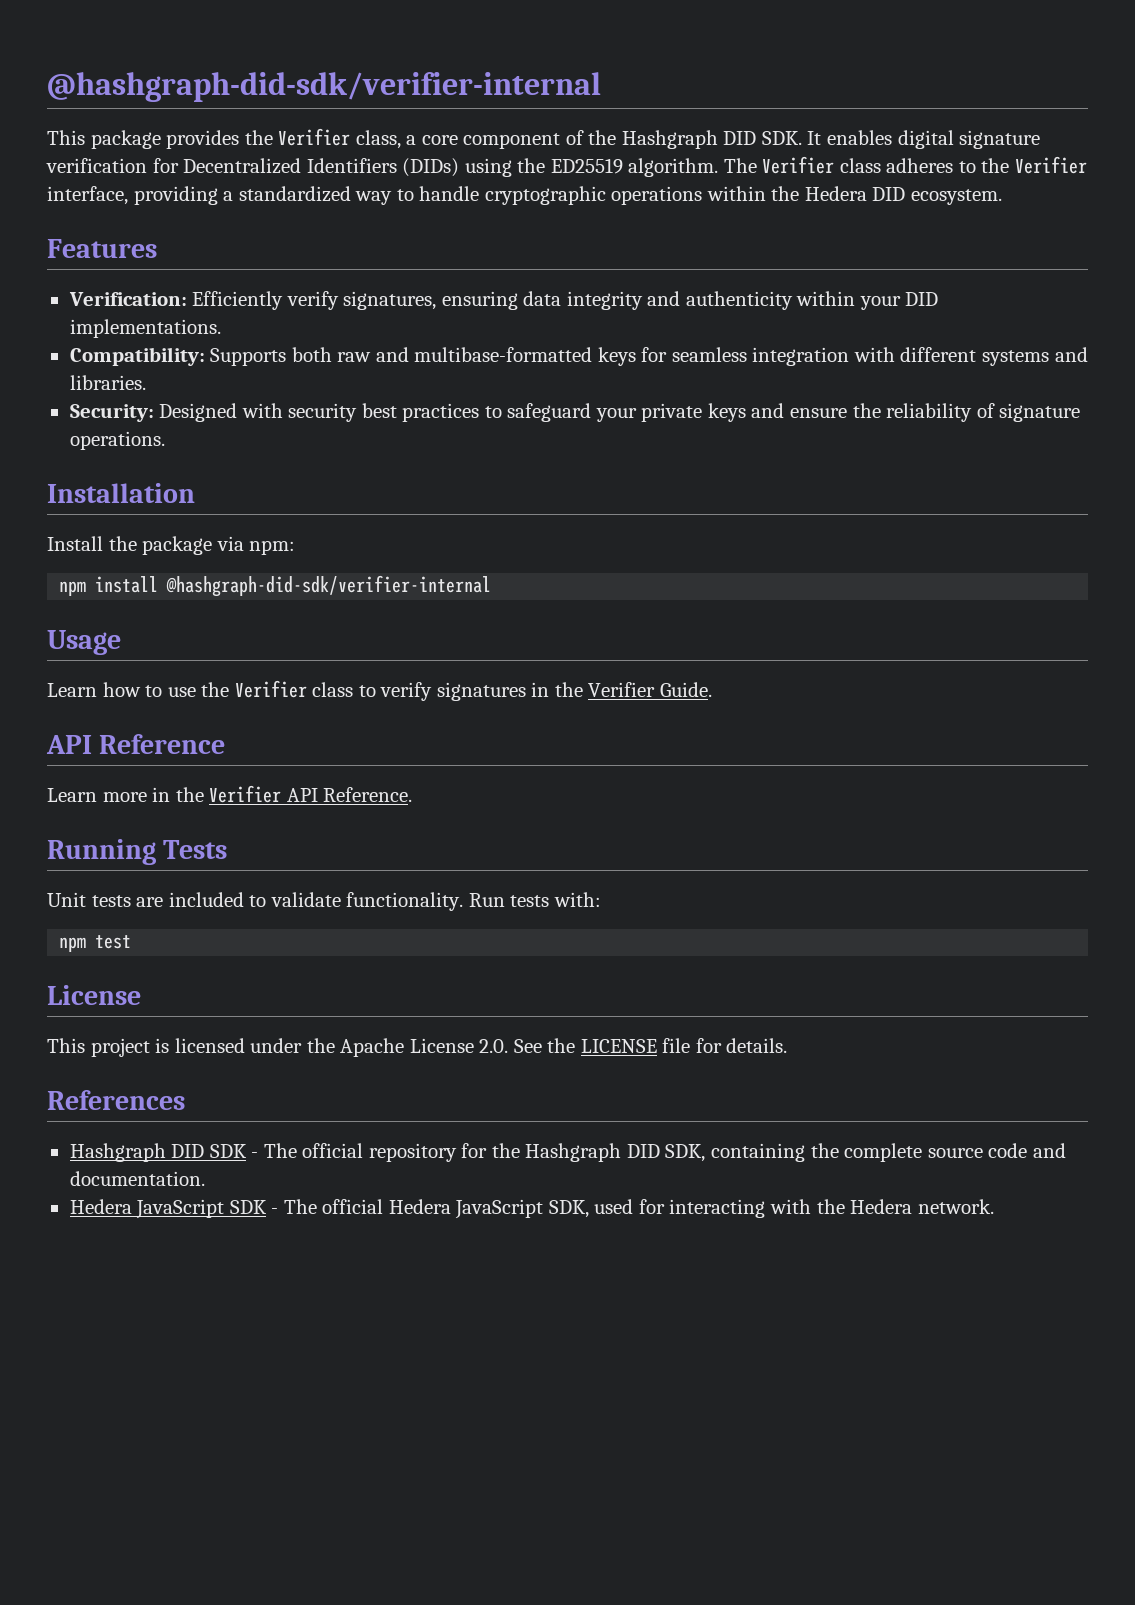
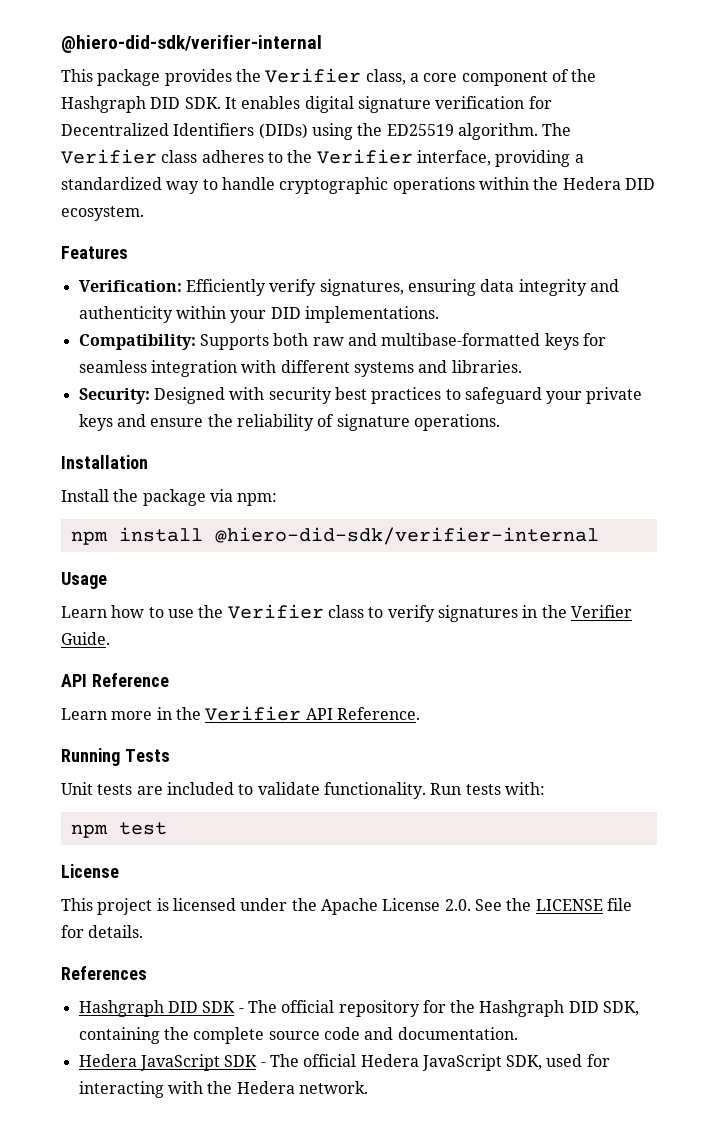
[47,72,601,102] @hashgraph-did-sdk/verifier-internal -> [61,35,322,53] @hiero-did-sdk/verifier-internal
[166,575,492,597] @hashgraph-did-sdk/verifier-internal -> [214,527,599,545] @hiero-did-sdk/verifier-internal

